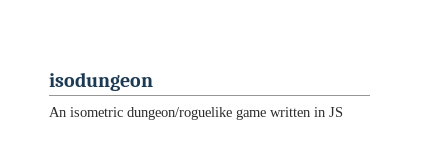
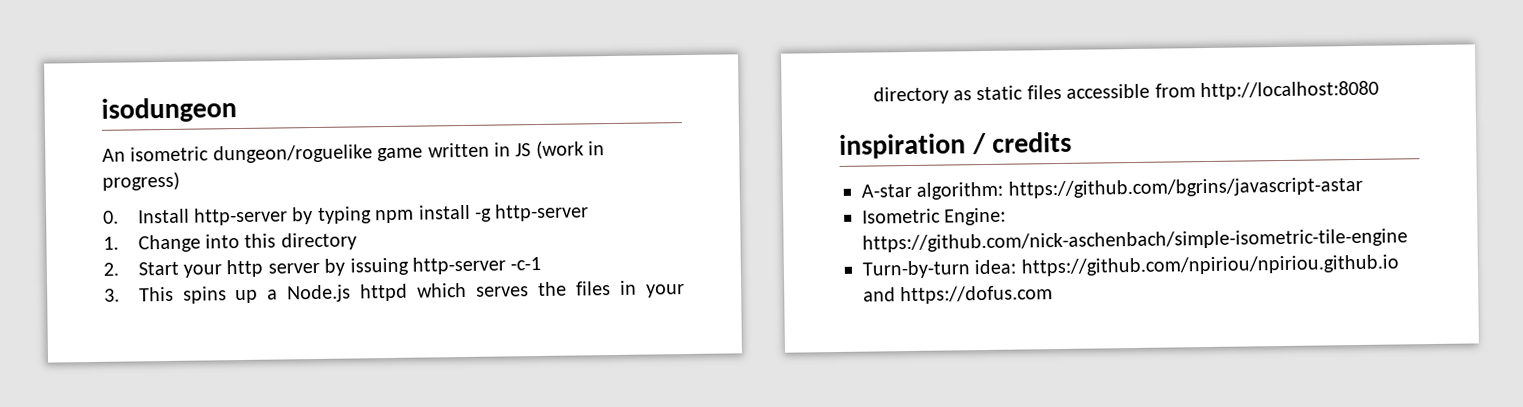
(343, 112) none -> [535,140,606,160] [102,171,180,191] [103,203,590,226] [103,232,357,253] [103,256,542,278] [104,280,685,304] [872,80,1379,105] [839,131,1073,159] [861,176,1363,200] [862,207,1007,226] [862,228,1408,253] [862,254,1399,279] [863,285,1054,305] (work in progress) // 0. Install http-server by typing npm install -g http-server // 1. Change into this directory // 2. Start your http server by issuing http-server -c-1 // 3. This spins up a Node.js httpd which serves the files in your directory as static files accessible from http://localhost:8080 // inspiration / credits // A-star algorithm: https://github.com/bgrins/javascript-astar // Isometric Engine: https://github.com/nick-aschenbach/simple-isometric-tile-engine // Turn-by-turn idea: https://github.com/npiriou/npiriou.github.io and https://dofus.com

